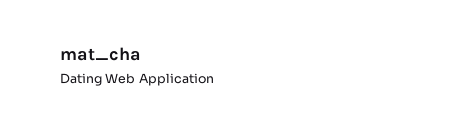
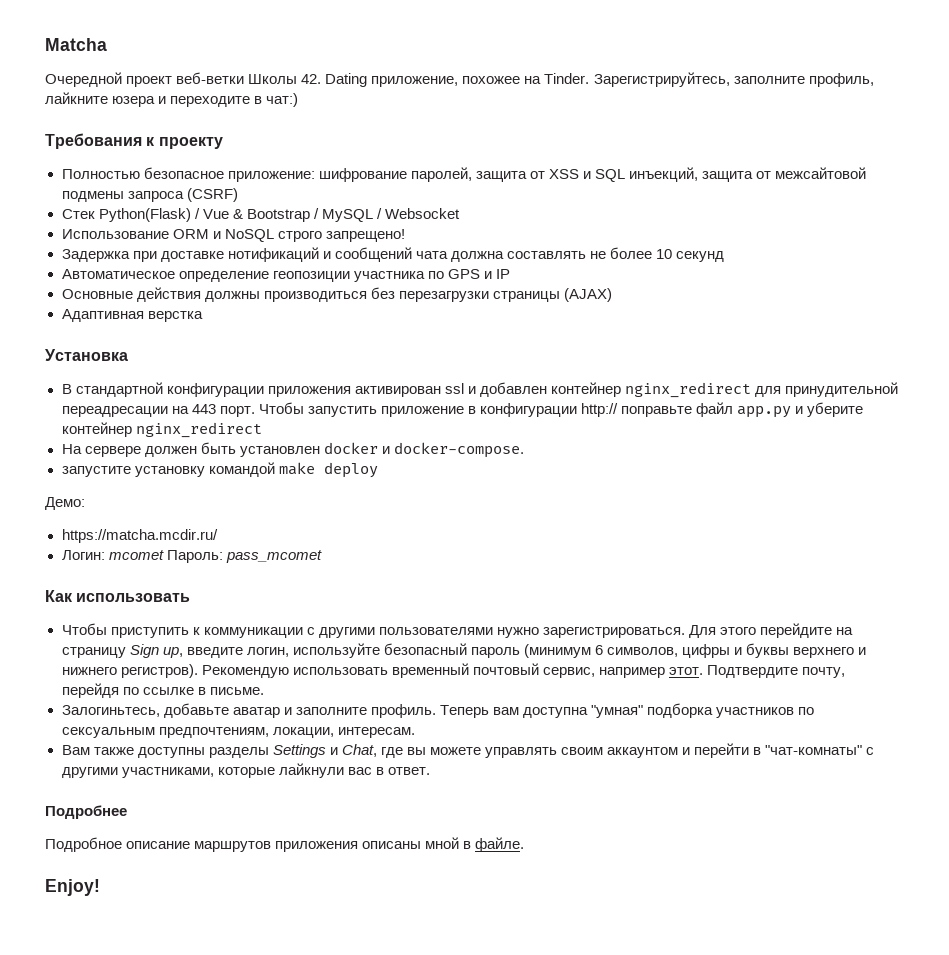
[60,47,141,61] [60,73,214,86] mat_cha // Dating Web Application -> [45,38,107,51] [45,72,874,87] [45,92,299,107] [45,133,223,149] [61,167,867,182] [61,188,238,202] [61,208,460,222] [61,229,405,242] [61,247,725,262] [61,269,510,282] [61,287,612,302] [61,309,203,322] [45,349,128,361] [61,382,899,398] [61,402,864,418] [61,422,262,438] [61,442,524,458] [61,462,378,478] [45,497,85,510] [61,529,218,543] [61,550,322,563] [45,590,191,602] [61,623,854,638] [61,643,867,658] [61,663,845,678] [61,683,264,698] [61,703,815,718] [61,727,415,738] [61,743,875,758] [61,763,430,778] [45,805,127,819] [45,837,525,852] [45,879,100,896] Matcha // Очередной проект веб-ветки Школы 42. Dating приложение, похожее на Tinder. Зарегистрируйтесь, заполните профиль, лайкните юзера и переходите в чат:) // Требования к проекту // Полностью безопасное приложение: шифрование паролей, защита от XSS и SQL инъекций, защита от межсайтовой подмены запроса (CSRF) // Стек Python(Flask) / Vue & Bootstrap / MySQL / Websocket // Использование ORM и NoSQL строго запрещено! // Задержка при доставке нотификаций и сообщений чата должна составлять не более 10 секунд // Автоматическое определение геопозиции участника по GPS и IP // Основные действия должны производиться без перезагрузки страницы (AJAX) // Адаптивная верстка // Установка // В стандартной конфигурации приложения активирован ssl и добавлен контейнер nginx_redirect для принудительной переадресации на 443 порт. Чтобы запустить приложение в конфигурации http:// поправьте файл app.py и уберите контейнер nginx_redirect // На сервере должен быть установлен docker и docker-compose. // запустите установку командой make deploy // Демо: // https://matcha.mcdir.ru/ // Логин: mcomet Пароль: pass_mcomet // Как использовать // Чтобы приступить к коммуникации с другими пользователями нужно зарегистрироваться. Для этого перейдите на страницу Sign up, введите логин, используйте безопасный пароль (минимум 6 символов, цифры и буквы верхнего и нижнего регистров). Рекомендую использовать временный почтовый сервис, например этот. Подтвердите почту, перейдя по ссылке в письме. // Залогиньтесь, добавьте аватар и заполните профиль. Теперь вам доступна "умная" подборка участников по сексуальным предпочтениям, локации, интересам. // Вам также доступны разделы Settings и Chat, где вы можете управлять своим аккаунтом и перейти в "чат-комнаты" с другими участниками, которые лайкнули вас в ответ. // Подробнее // Подробное описание маршрутов приложения описаны мной в файле. // Enjoy!

